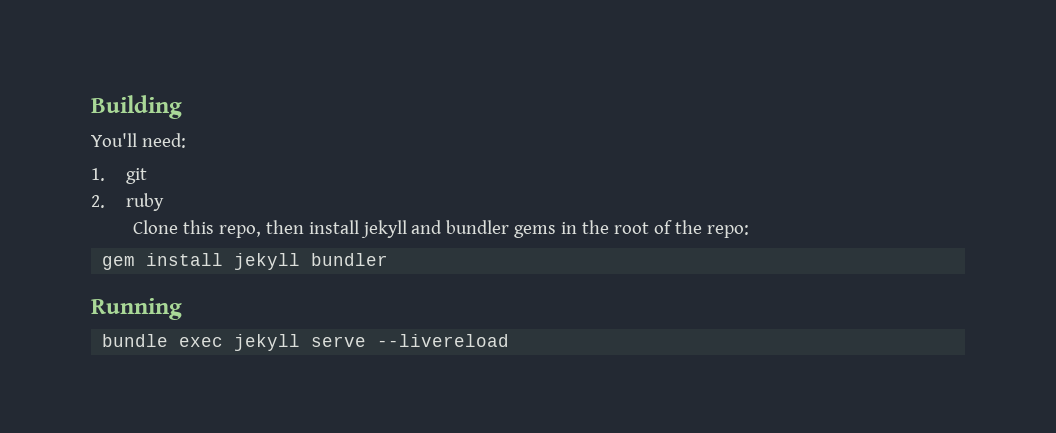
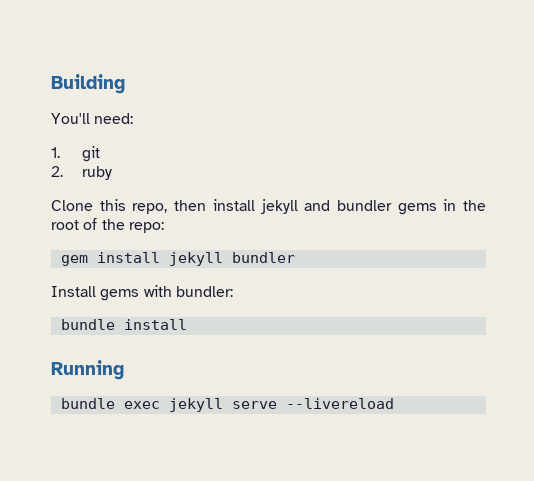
(389, 259) none -> [51,285,233,301] [60,319,187,330] // Install gems with bundler: // bundle install

